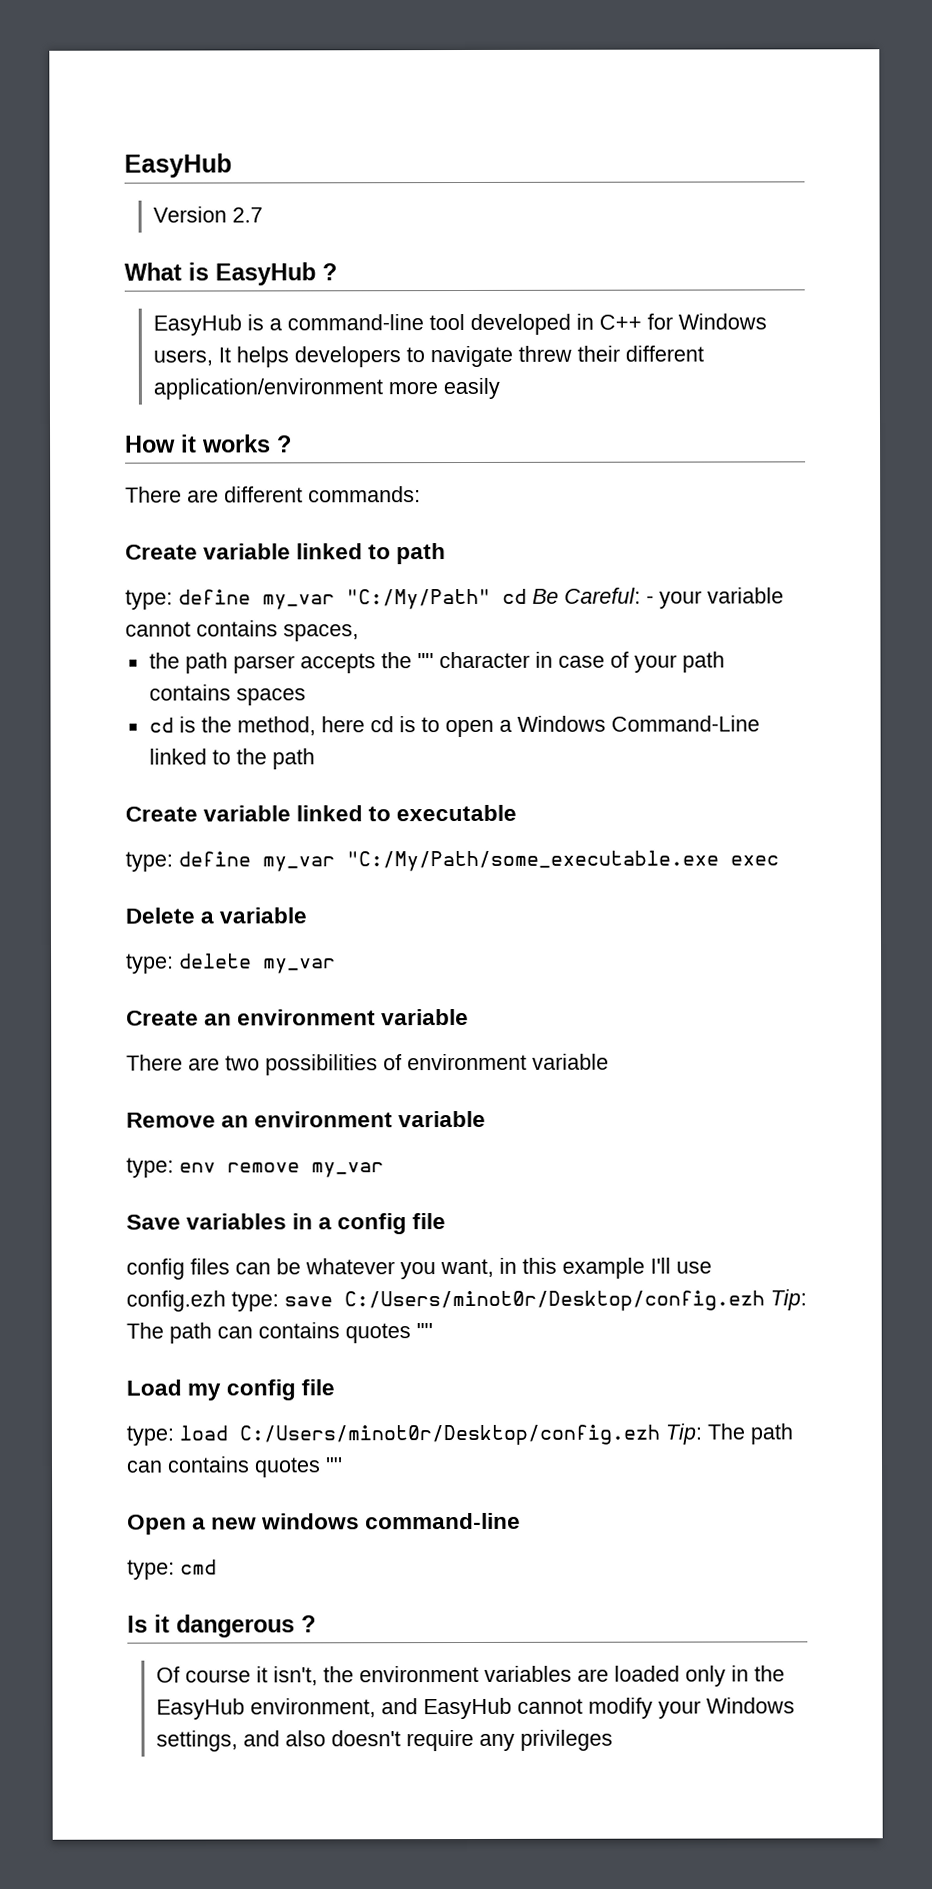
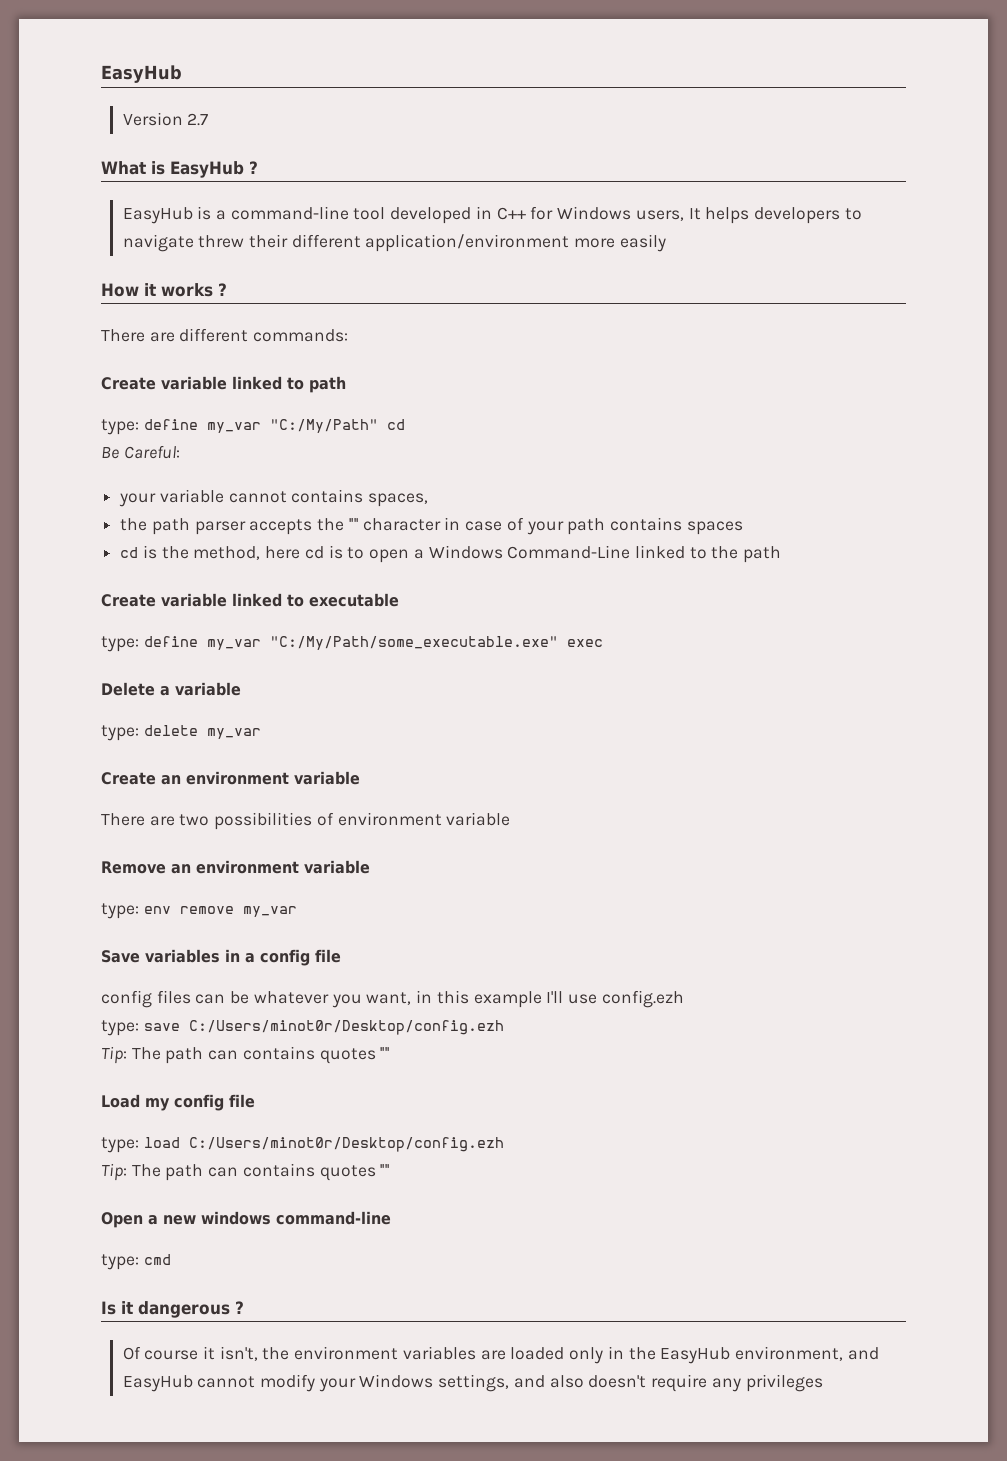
(527, 596) none -> (405, 424) //
[646,595,654,604] - -> (180, 452) //
[346,850,719,872] "C:/My/Path/some_executable.exe -> [269,636,558,650] "C:/My/Path/some_executable.exe"
(226, 1301) none -> (684, 999) //
(765, 1301) none -> (504, 1027) //
(660, 1435) none -> (504, 1144) //

